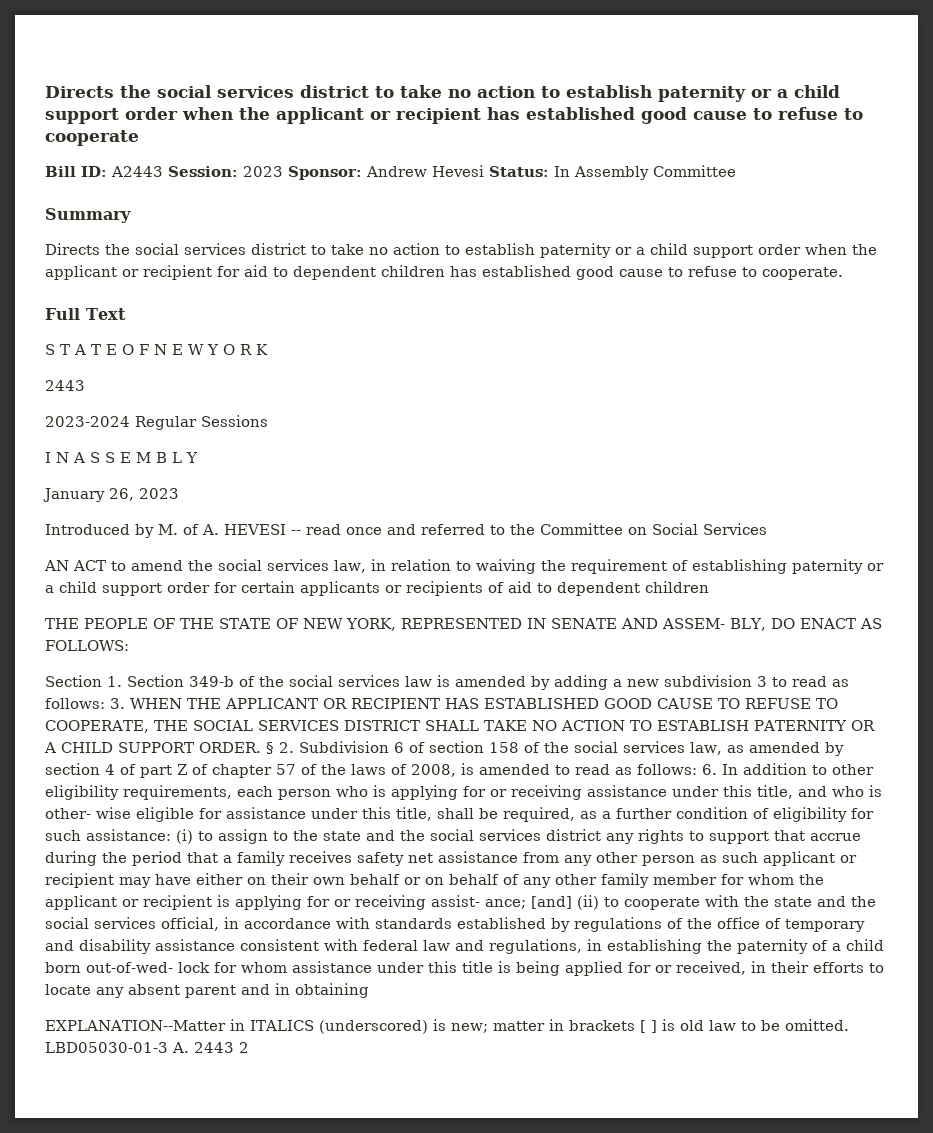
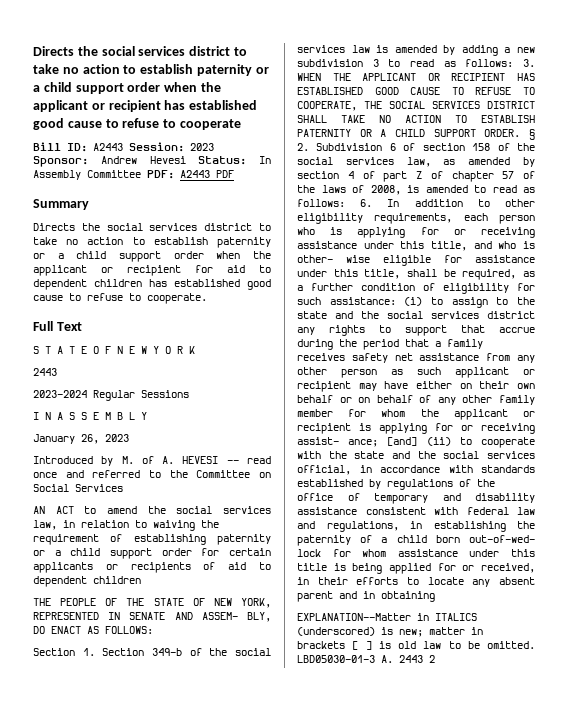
(736, 171) none -> [147,170,234,179] PDF: A2443 PDF

